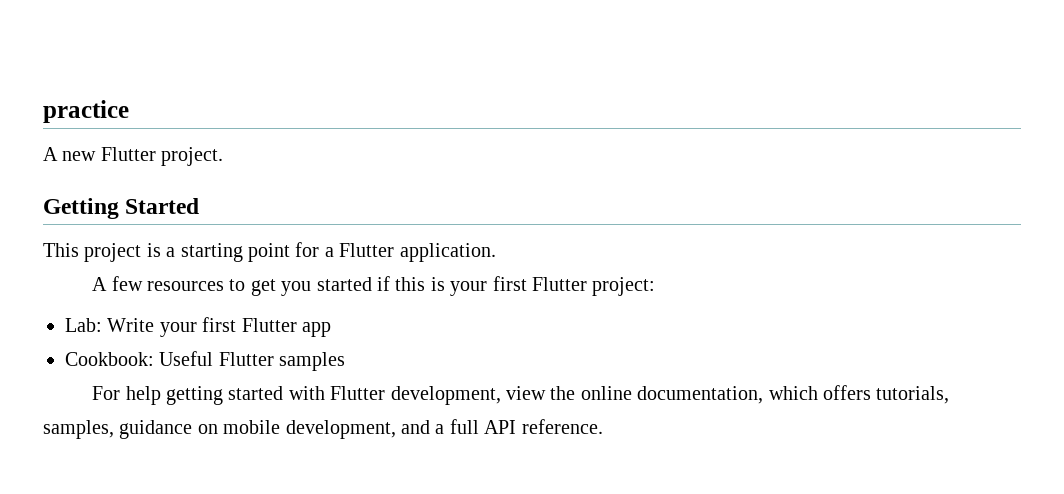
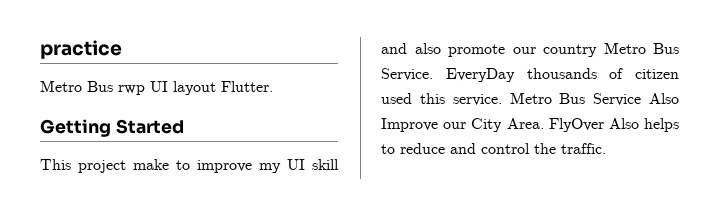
[43,147,224,166] [43,198,200,219] [43,242,496,262] [92,276,656,296] [65,317,331,337] [65,351,346,371] [92,385,950,405] [43,419,603,439] A new Flutter project. // Getting Started // This project is a starting point for a Flutter application. // A few resources to get you started if this is your first Flutter project: // Lab: Write your first Flutter app // Cookbook: Useful Flutter samples // For help getting started with Flutter development, view the online documentation, which offers tutorials, samples, guidance on mobile development, and a full API reference. -> [40,80,273,95] [40,119,184,137] [40,159,339,173] [381,42,679,57] [381,68,679,82] [381,92,679,106] [381,118,679,132] [381,143,606,154] Metro Bus rwp UI layout Flutter. // Getting Started // This project make to improve my UI skill and also promote our country Metro Bus Service. EveryDay thousands of citizen used this service. Metro Bus Service Also Improve our City Area. FlyOver Also helps to reduce and control the traffic.

